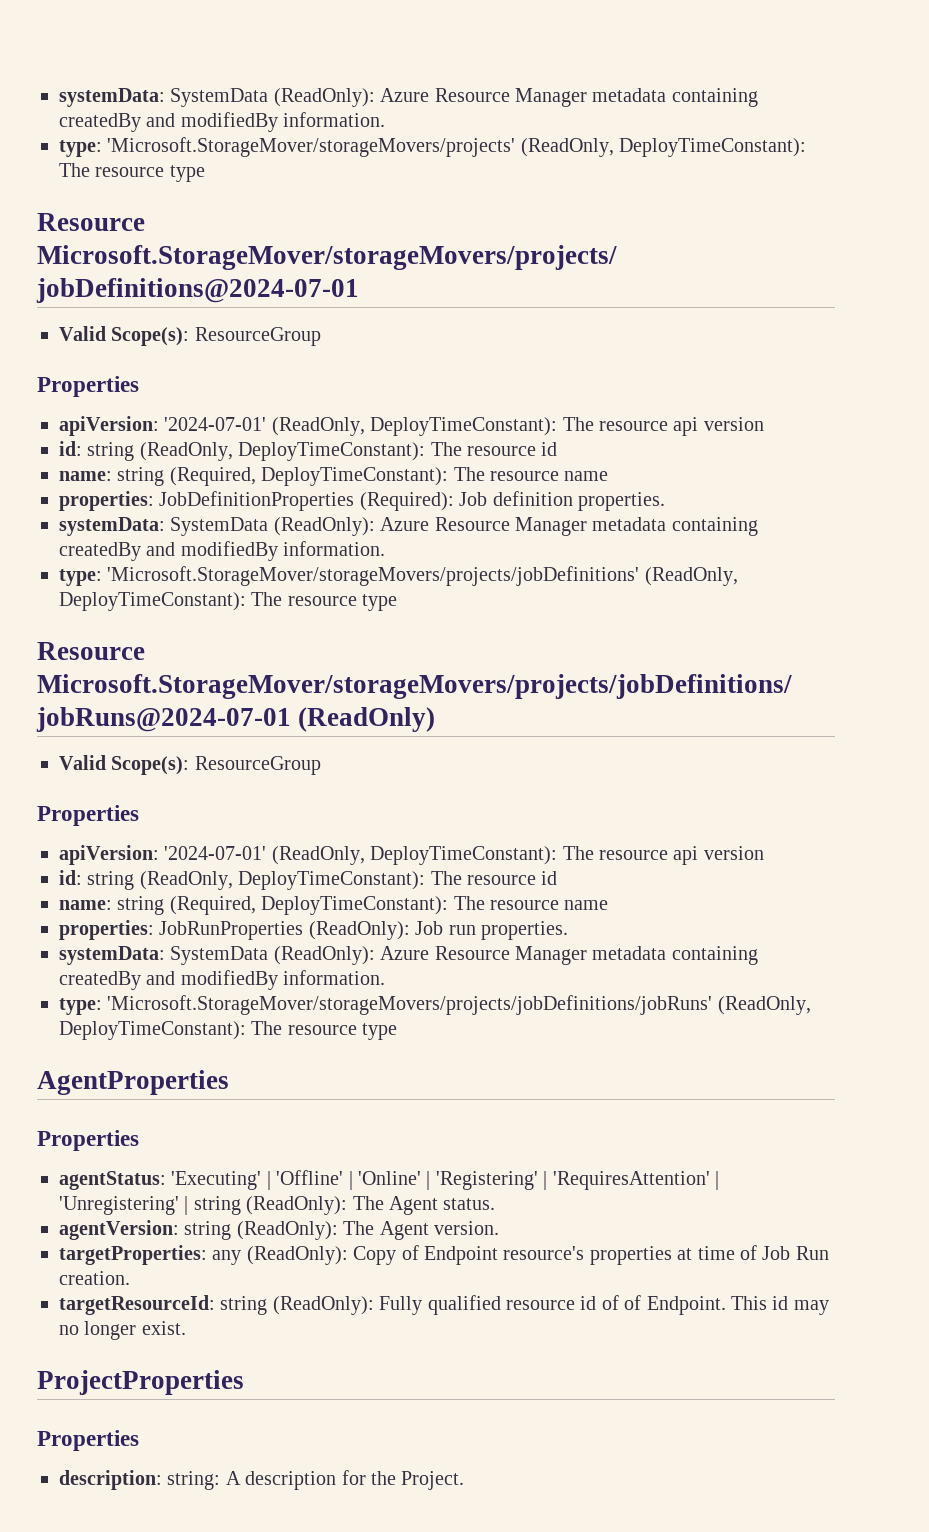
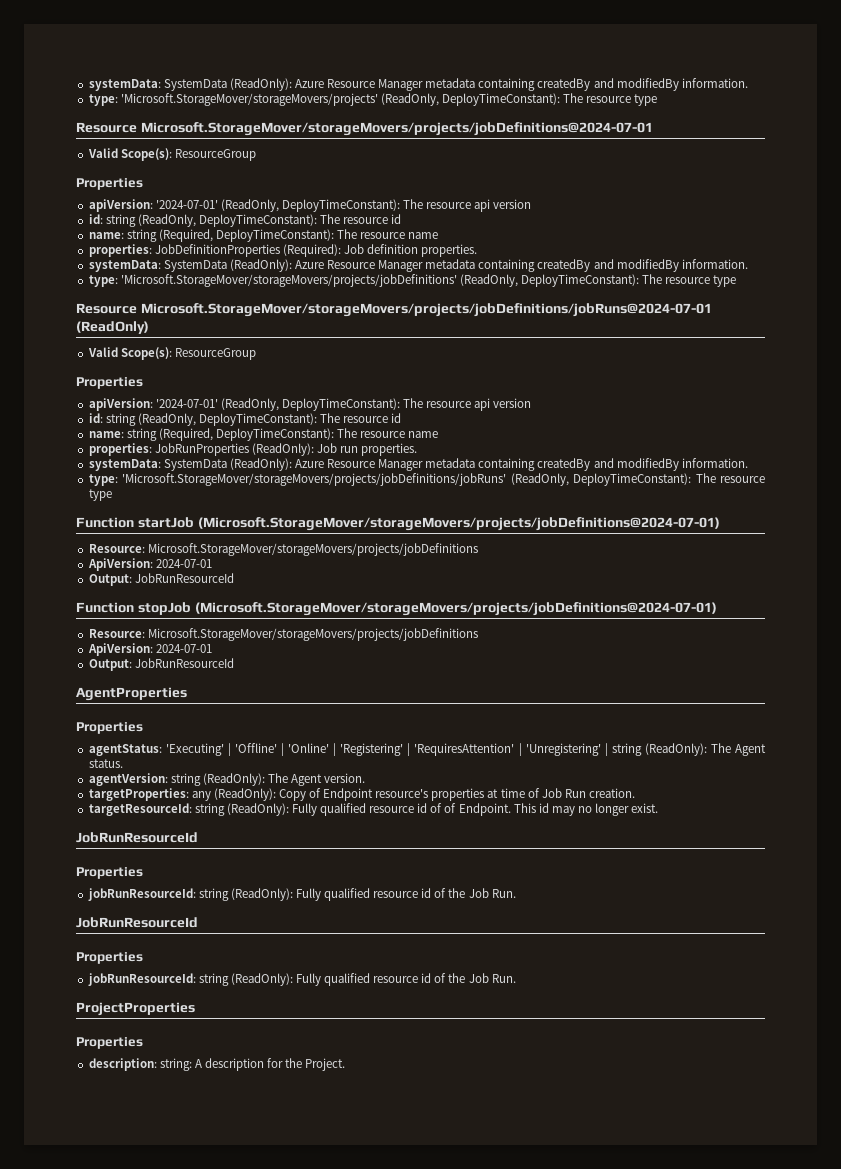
(398, 1031) none -> [76,517,720,531] [88,543,478,556] [87,558,212,571] [88,573,234,586] [76,602,717,616] [88,628,478,641] [87,643,212,656] [88,658,234,671] // Function startJob (Microsoft.StorageMover/storageMovers/projects/jobDefinitions@2024-07-01) // Resource: Microsoft.StorageMover/storageMovers/projects/jobDefinitions // ApiVersion: 2024-07-01 // Output: JobRunResourceId // Function stopJob (Microsoft.StorageMover/storageMovers/projects/jobDefinitions@2024-07-01) // Resource: Microsoft.StorageMover/storageMovers/projects/jobDefinitions // ApiVersion: 2024-07-01 // Output: JobRunResourceId
(186, 1328) none -> [76,832,198,843] [76,867,143,879] [87,888,516,901] [76,917,198,928] [76,952,143,964] [87,973,516,986] // JobRunResourceId // Properties // jobRunResourceId: string (ReadOnly): Fully qualified resource id of the Job Run. // JobRunResourceId // Properties // jobRunResourceId: string (ReadOnly): Fully qualified resource id of the Job Run.

